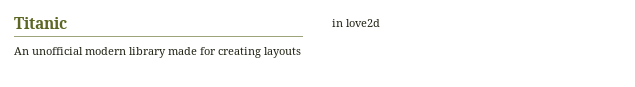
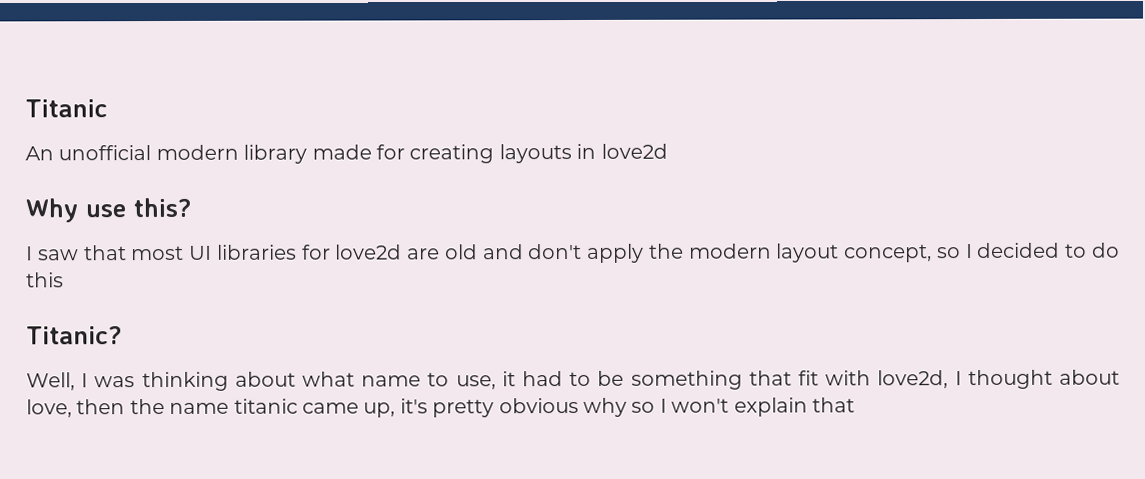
(380, 23) none -> [25,197,192,223] [26,242,1120,263] [26,272,64,288] [26,326,123,345] [26,369,1121,392] [26,397,855,418] // Why use this? // I saw that most UI libraries for love2d are old and don't apply the modern layout concept, so I decided to do this // Titanic? // Well, I was thinking about what name to use, it had to be something that fit with love2d, I thought about love, then the name titanic came up, it's pretty obvious why so I won't explain that

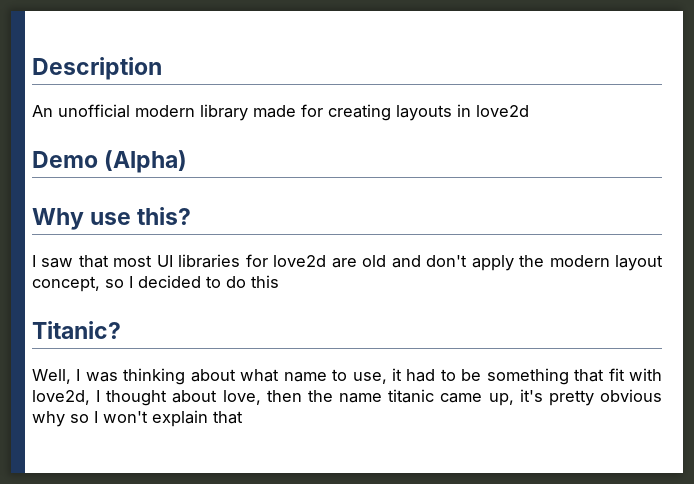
[25,99,108,118] Titanic -> [32,57,162,80] Description
(668, 151) none -> [32,150,188,173] // Demo (Alpha)

